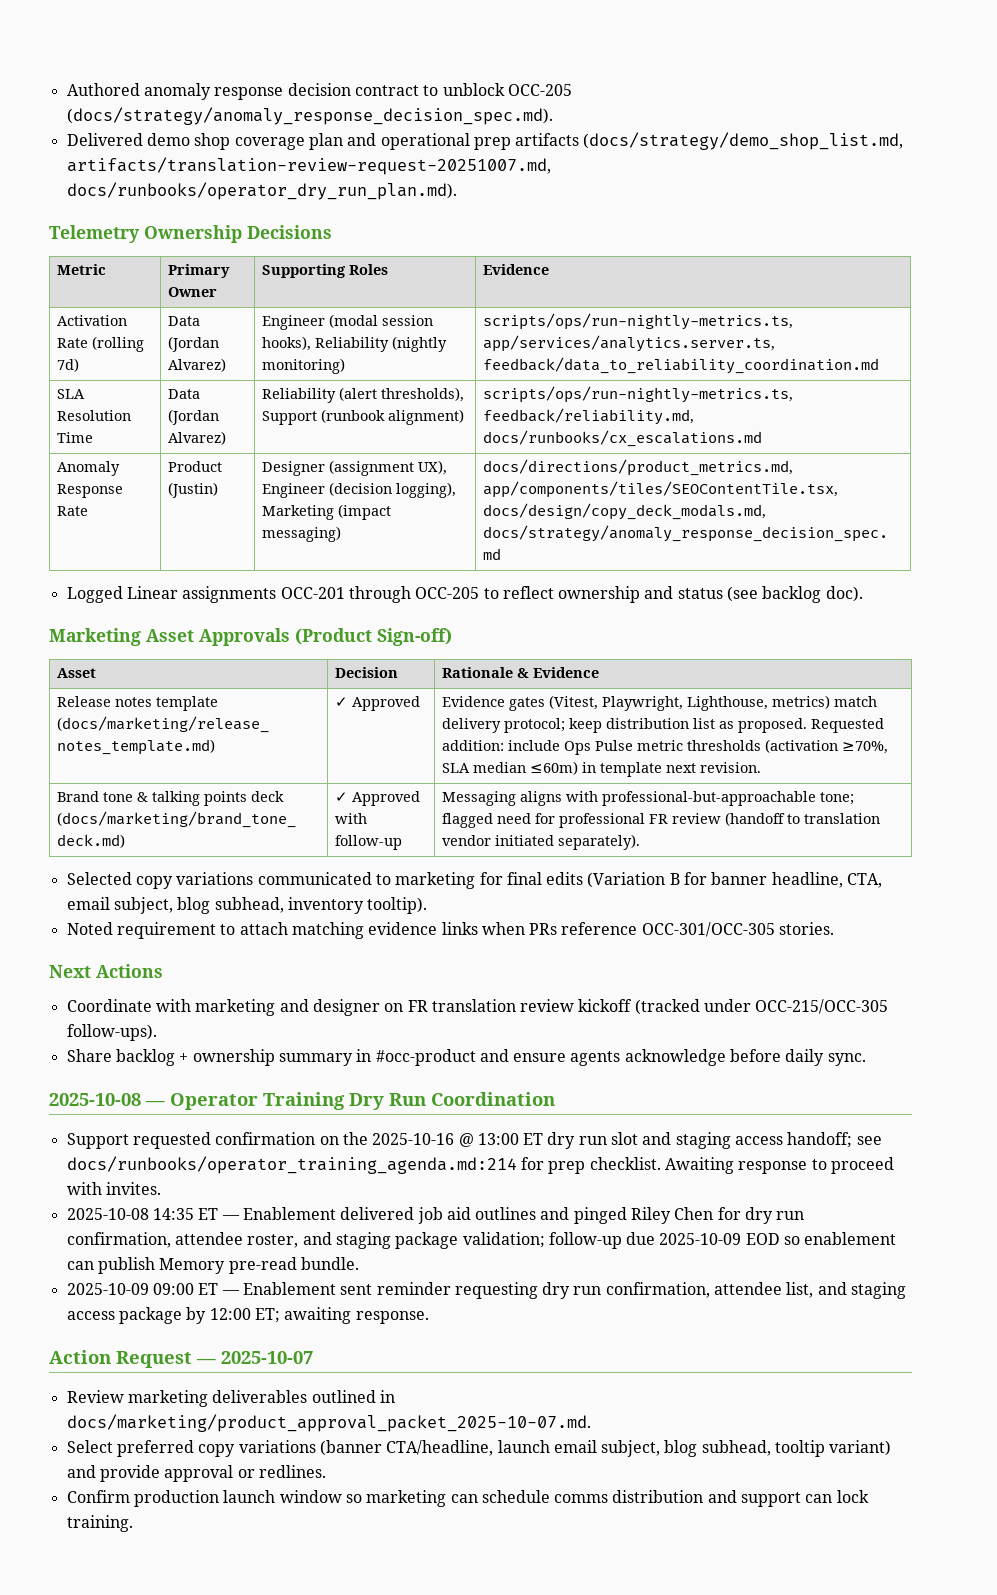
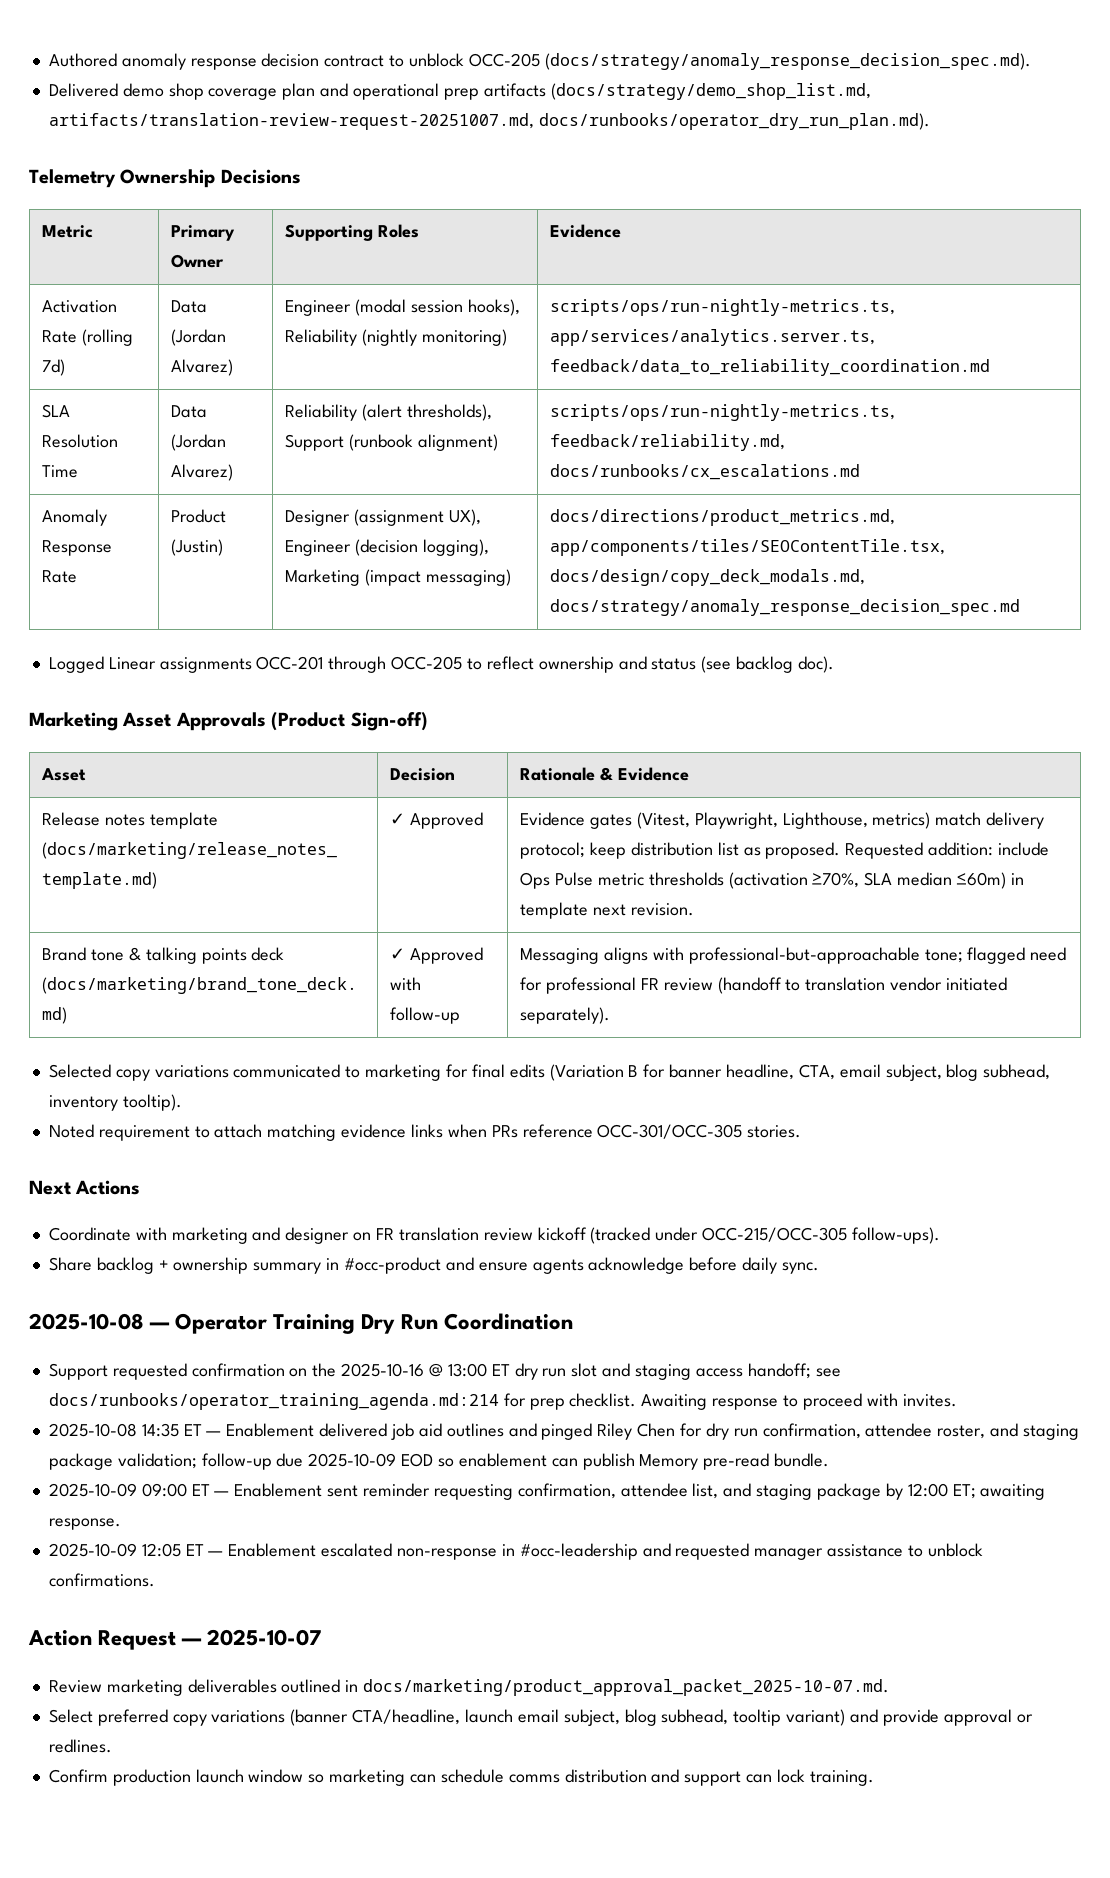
[542,1282,602,1299] dry run -> (513, 1492) none
[66,1311,115,1320] access -> (813, 1492) none
(429, 1317) none -> [48,1543,983,1560] [48,1573,155,1587] // 2025-10-09 12:05 ET — Enablement escalated non-response in #occ-leadership and requested manager assistance to unblock confirmations.

